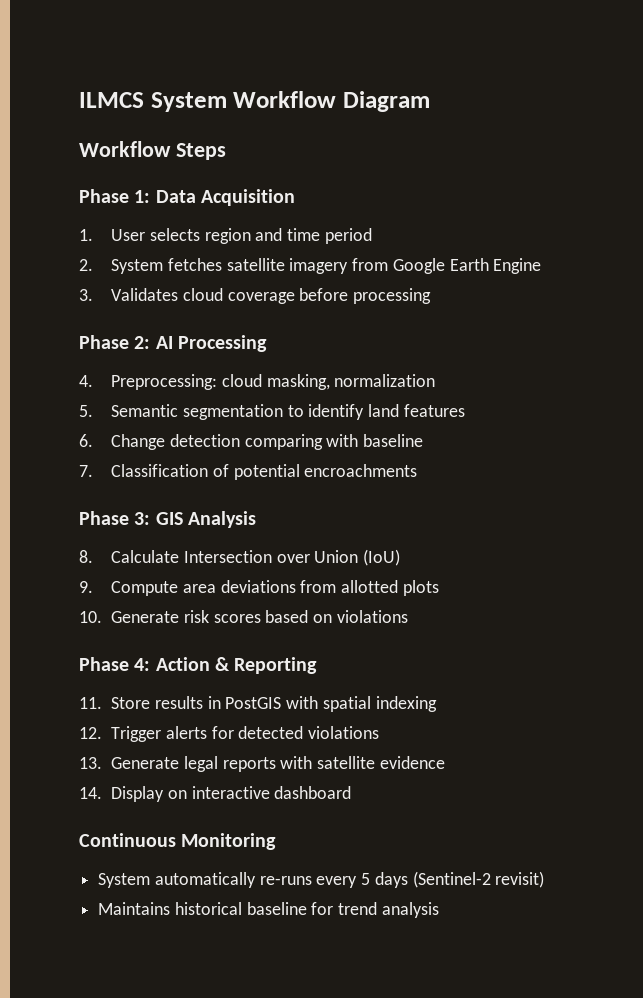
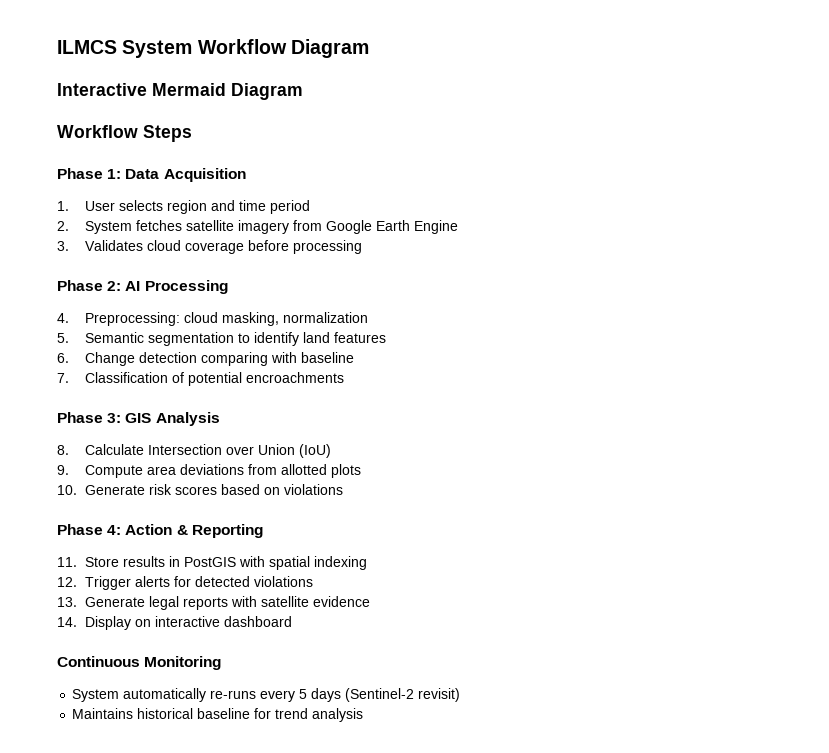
(430, 101) none -> [57,83,303,100] // Interactive Mermaid Diagram

